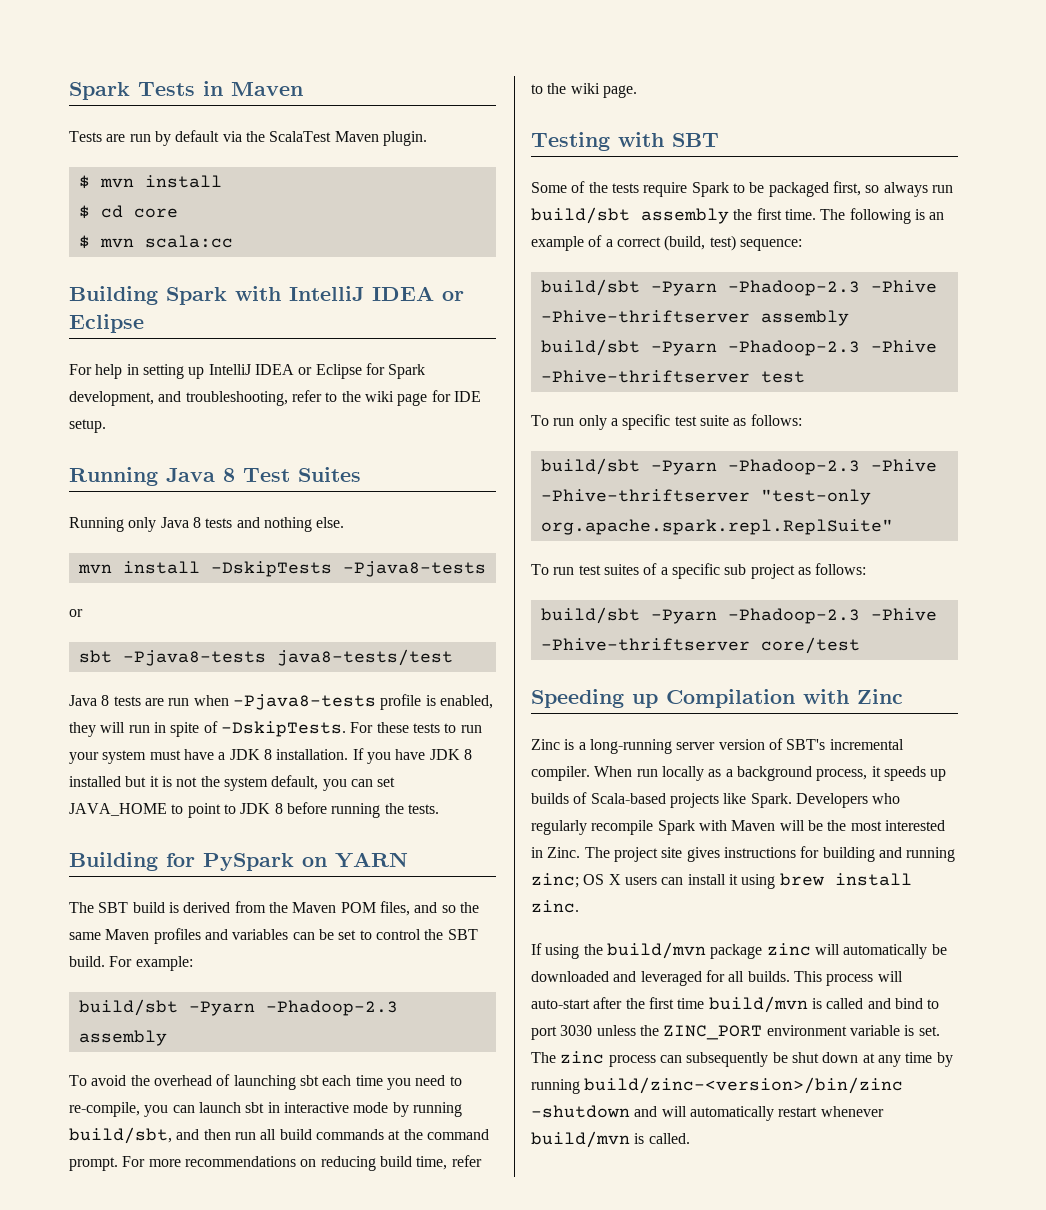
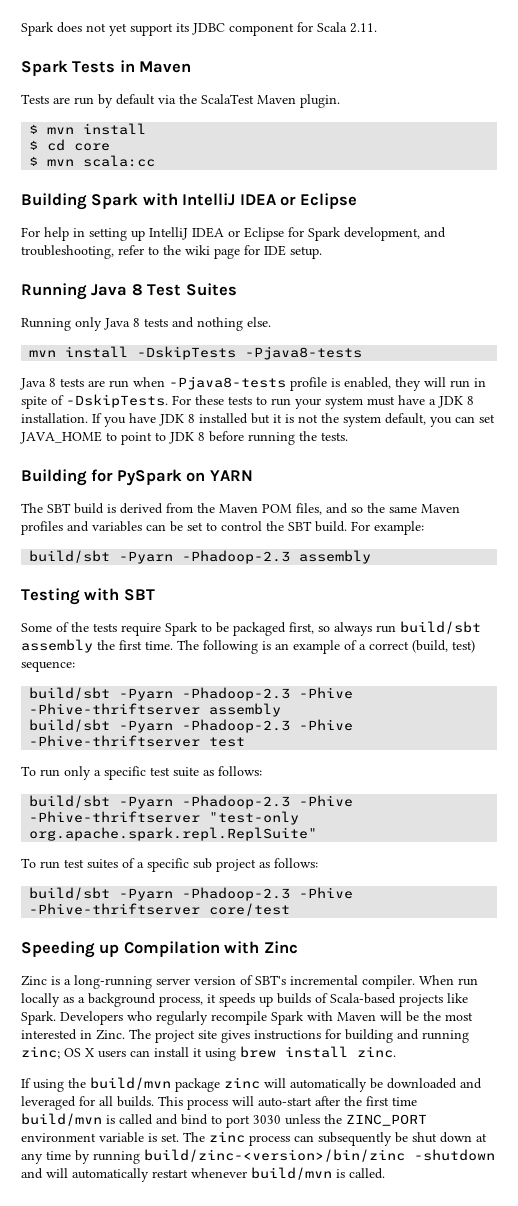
[69,82,130,100] Spark -> [21,22,377,36] [21,60,68,76] Spark does not yet support its JDBC component for Scala 2.11. // Spark
[69,609,83,617] [78,649,453,666] // or // sbt -Pjava8-tests java8-tests/test -> (363, 353) none
[69,1074,462,1090] [69,1102,462,1117] [69,1127,489,1144] [69,1155,482,1171] [531,83,637,98] // To avoid the overhead of launching sbt each time you need to re-compile, you can launch sbt in interactive mode by running build/sbt, and then run all build commands at the command prompt. For more recommendations on reducing build time, refer to the wiki page. -> (372, 557) none

